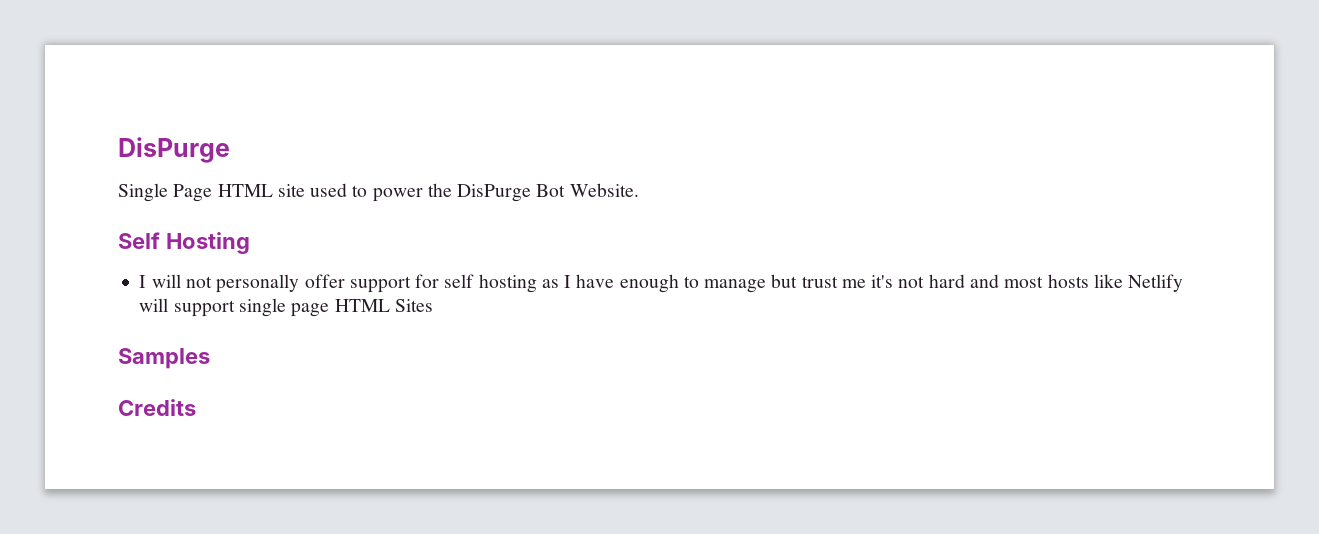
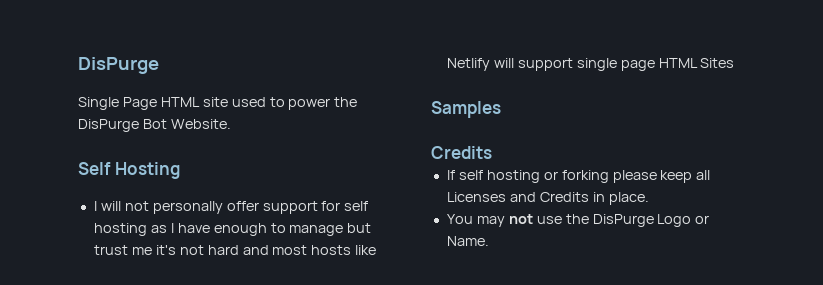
(196, 407) none -> [446,170,711,183] [446,192,649,205] [446,214,710,227] [446,236,489,246] // If self hosting or forking please keep all Licenses and Credits in place. // You may not use the DisPurge Logo or Name.

